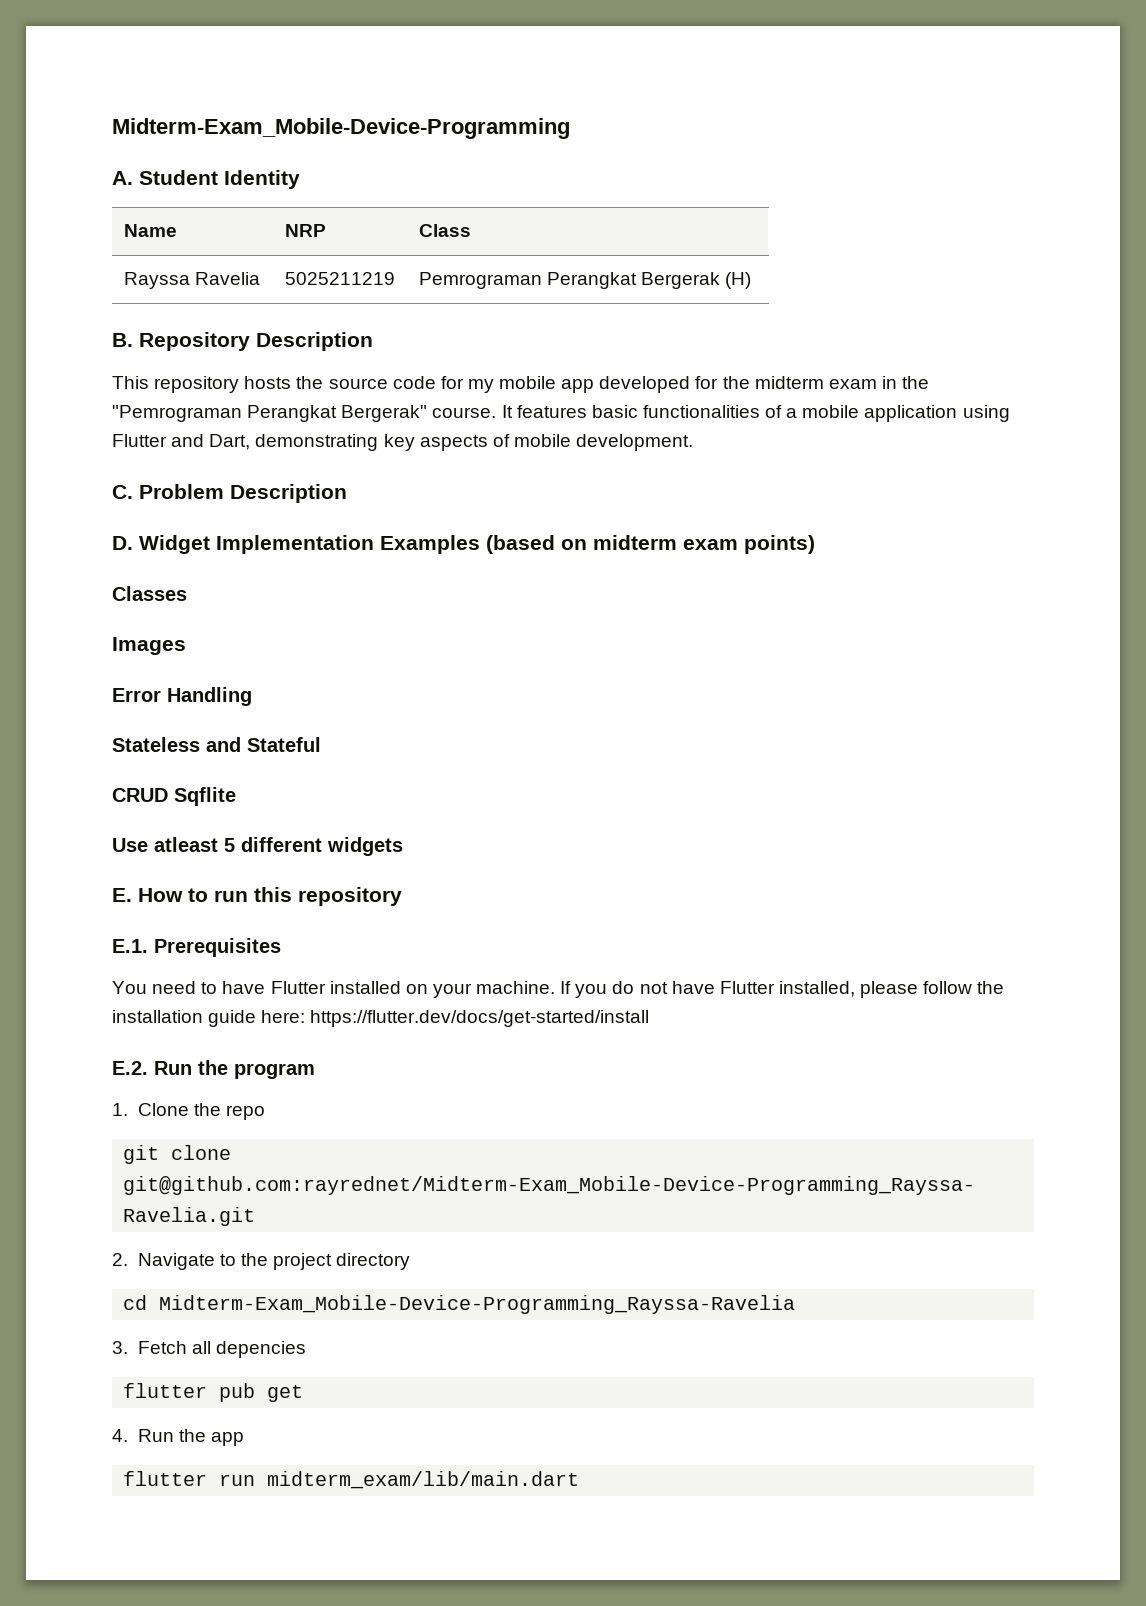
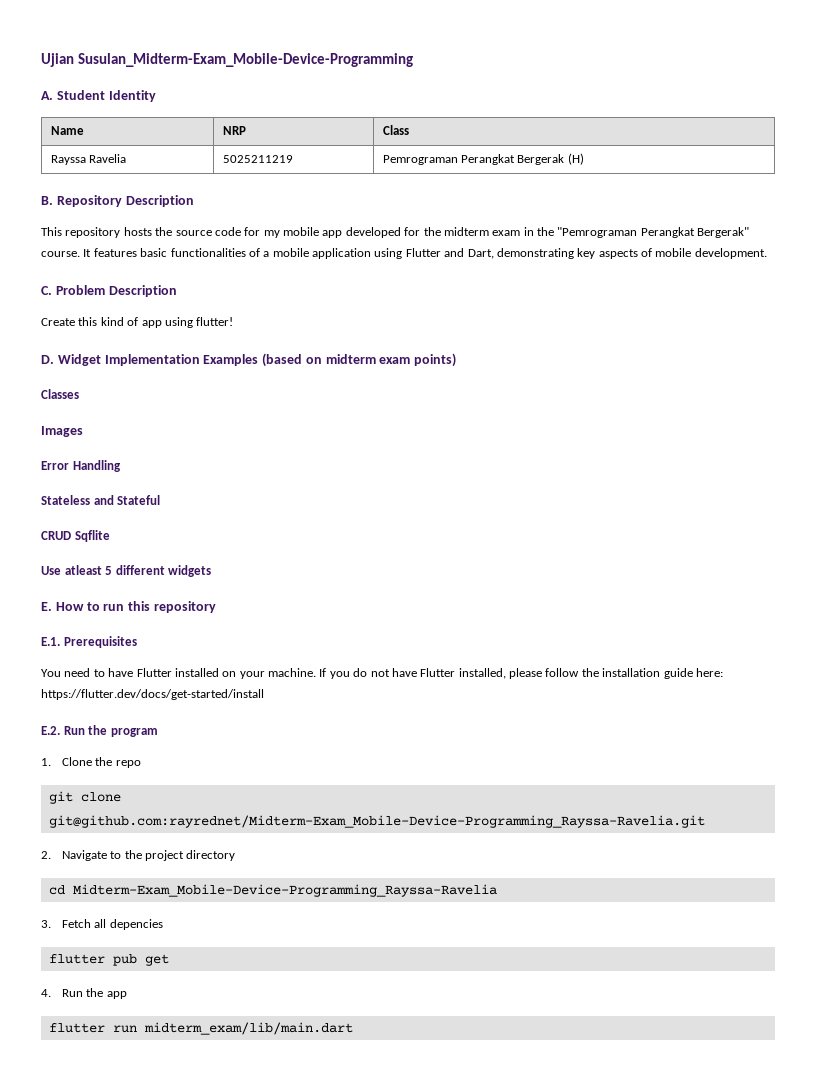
[112,118,570,139] Midterm-Exam_Mobile-Device-Programming -> [41,53,413,67] Ujian Susulan_Midterm-Exam_Mobile-Device-Programming
(347, 493) none -> [41,317,234,328] // Create this kind of app using flutter!

